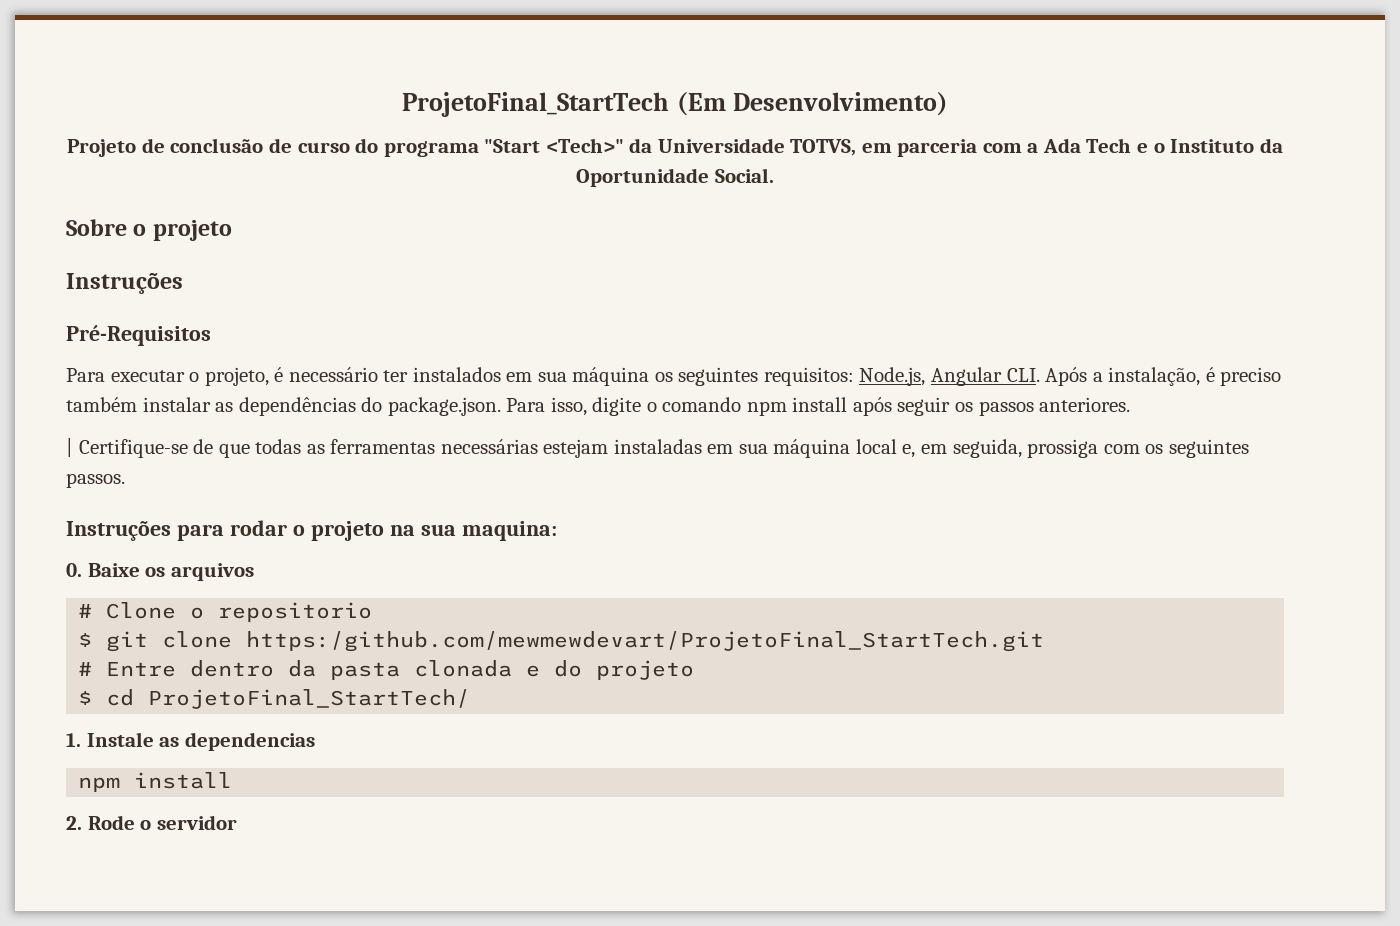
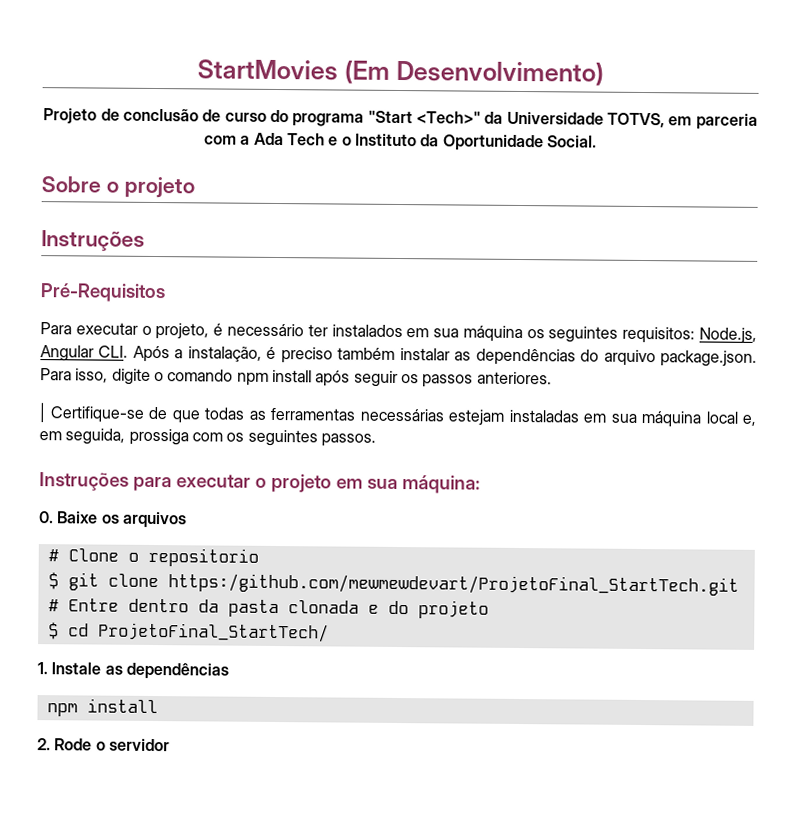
[402,92,670,117] ProjetoFinal_StartTech -> [197,59,339,81] StartMovies
(383, 404) none -> [603,349,656,367] arquivo
[229,520,557,541] rodar o projeto na sua maquina: -> [175,473,480,494] executar o projeto em sua máquina:
[184,732,315,751] dependencias -> [125,662,229,680] dependências

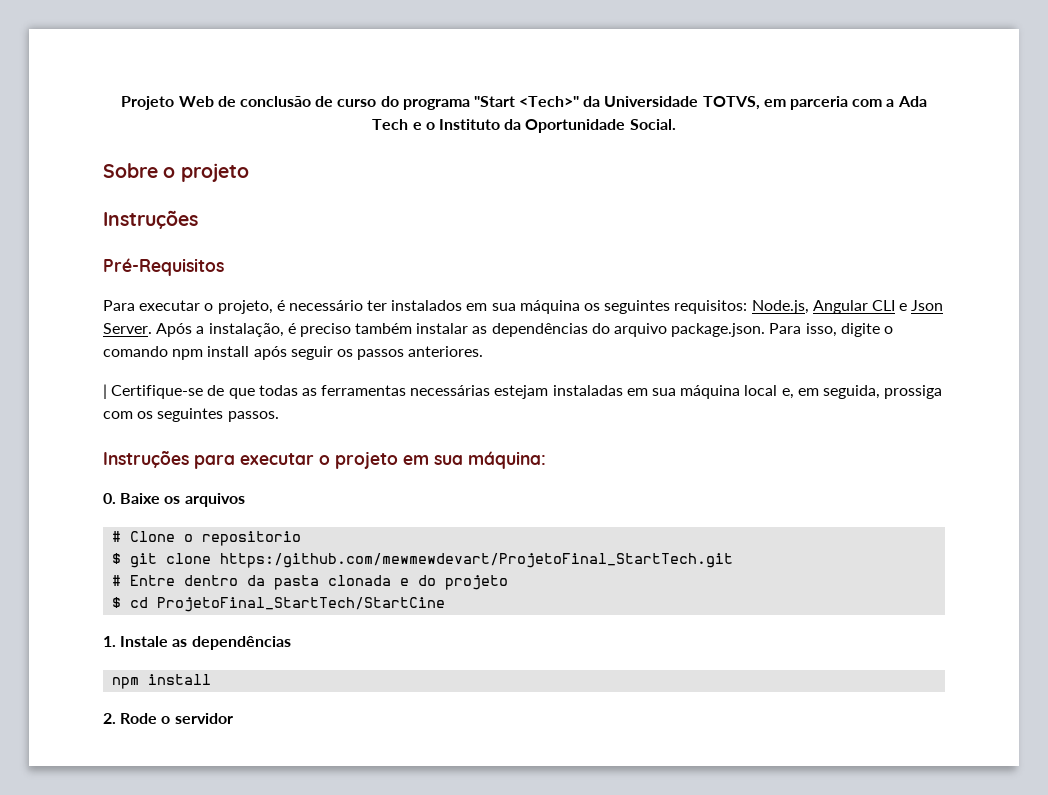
[197,59,604,86] [43,108,98,124] StartMovies (Em Desenvolvimento) // Projeto -> [121,96,214,110] Projeto Web
[98,345,129,358] CLI. -> [871,300,944,311] [103,323,152,334] CLI e Json Server.
[97,622,329,643] ProjetoFinal_StartTech/ -> [157,597,446,612] ProjetoFinal_StartTech/StartCine

